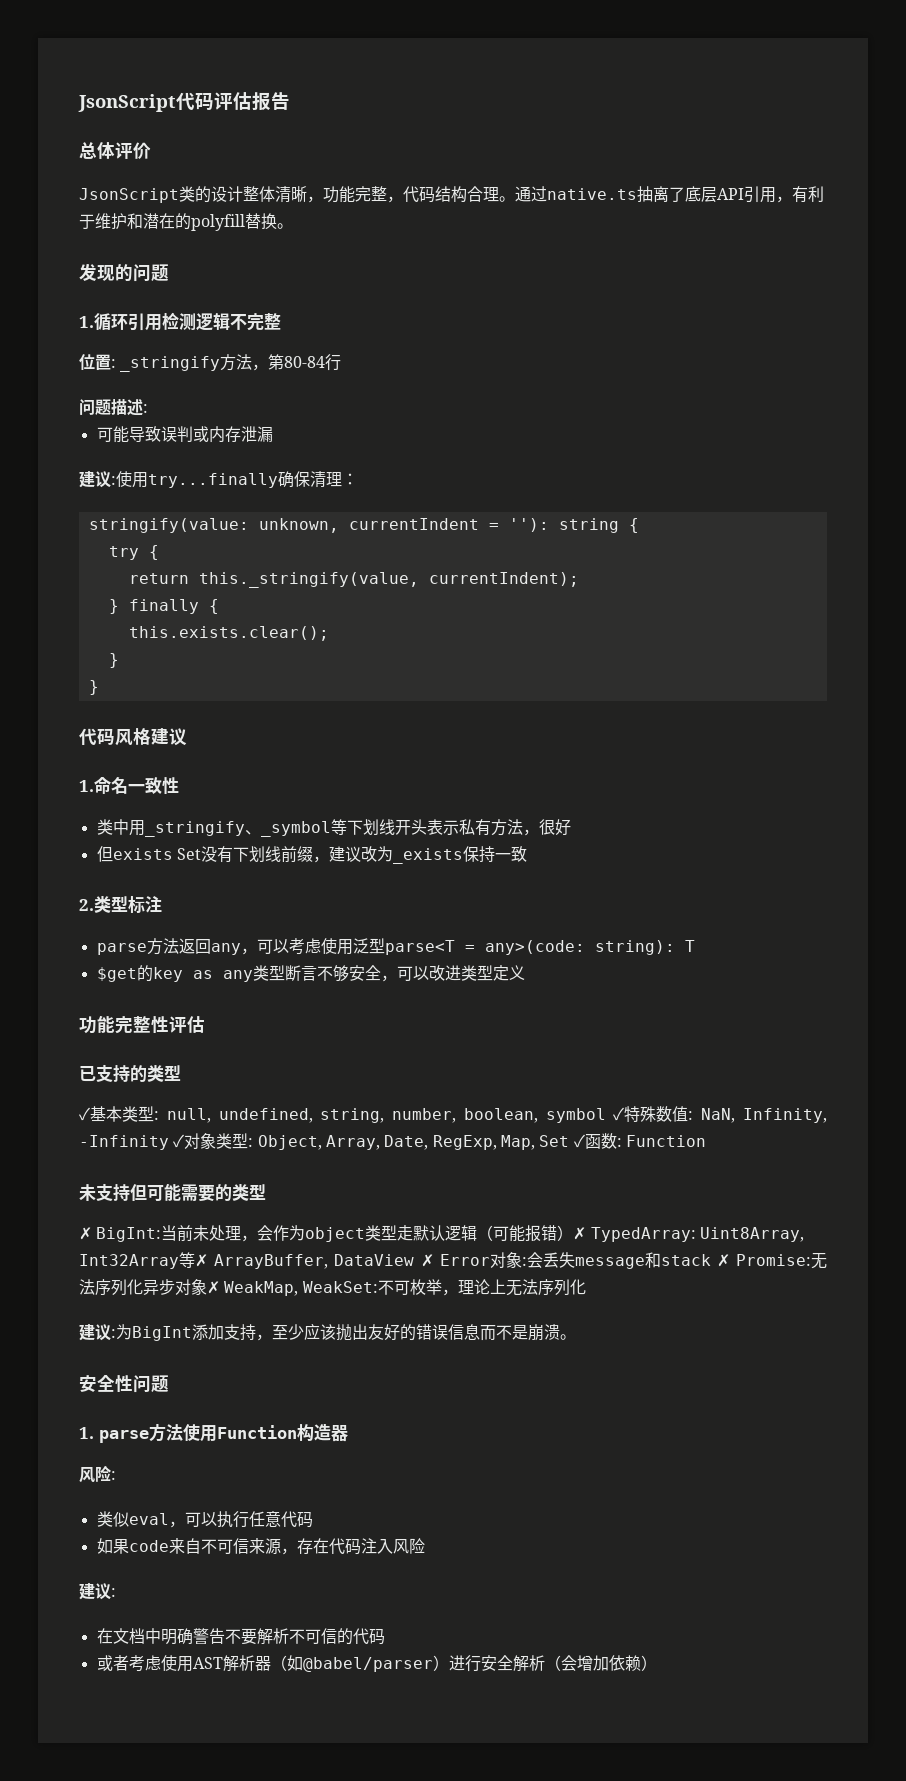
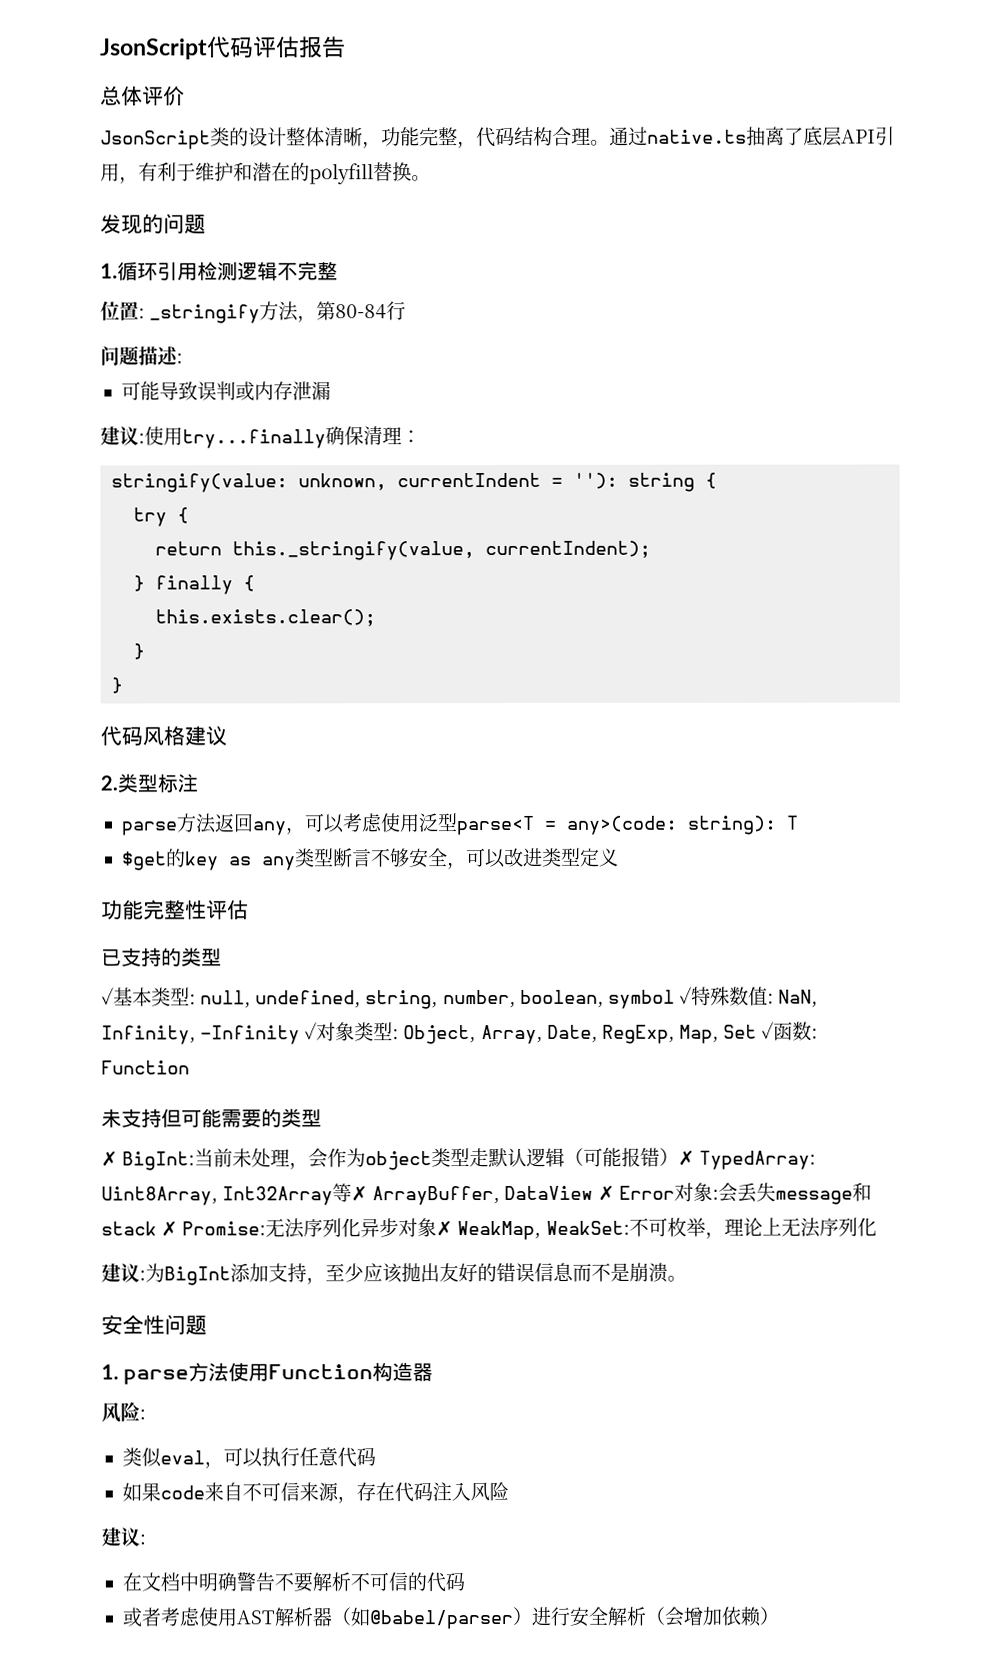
[79,777,179,794] [96,819,571,837] [96,846,527,864] // 1.命名一致性 // 类中用_stringify、_symbol等下划线开头表示私有方法，很好 // 但exists Set没有下划线前缀，建议改为_exists保持一致 -> (227, 736) none

